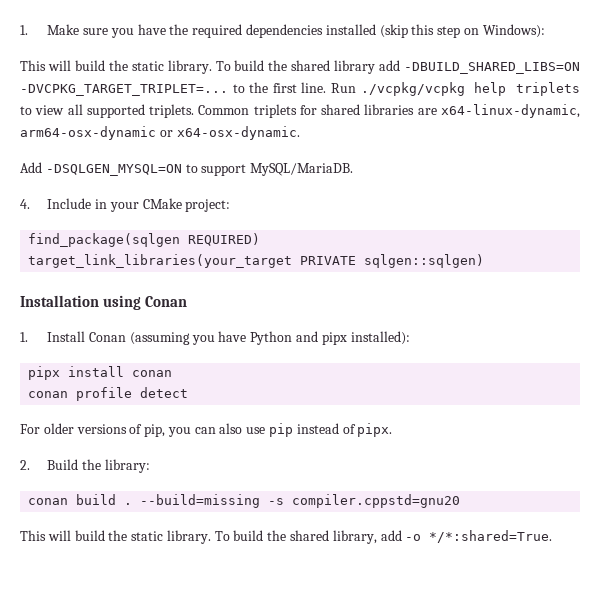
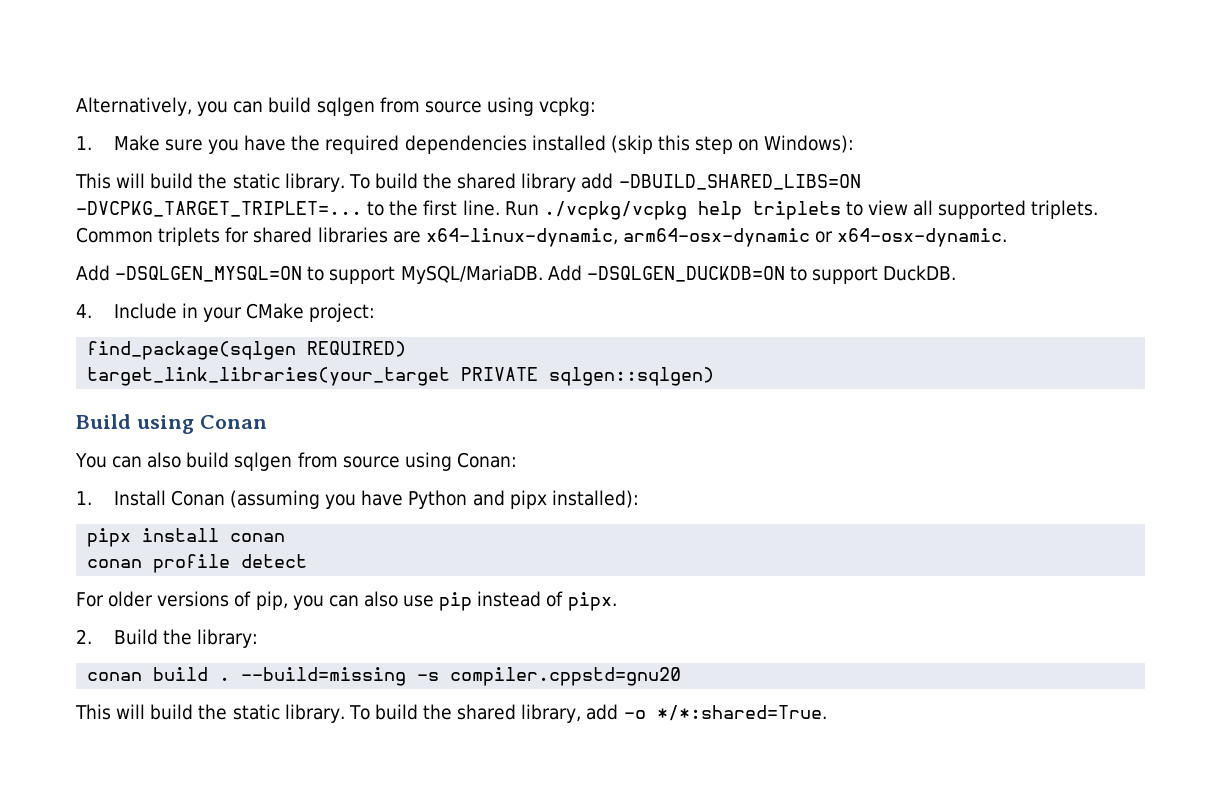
(20, 30) none -> [76,97,597,116] Alternatively, you can build sqlgen from source using vcpkg: //
(354, 169) none -> [547,265,957,284] Add -DSQLGEN_DUCKDB=ON to support DuckDB.
[20,295,99,307] Installation -> [76,414,131,429] Build
(188, 301) none -> [75,452,518,471] // You can also build sqlgen from source using Conan:

